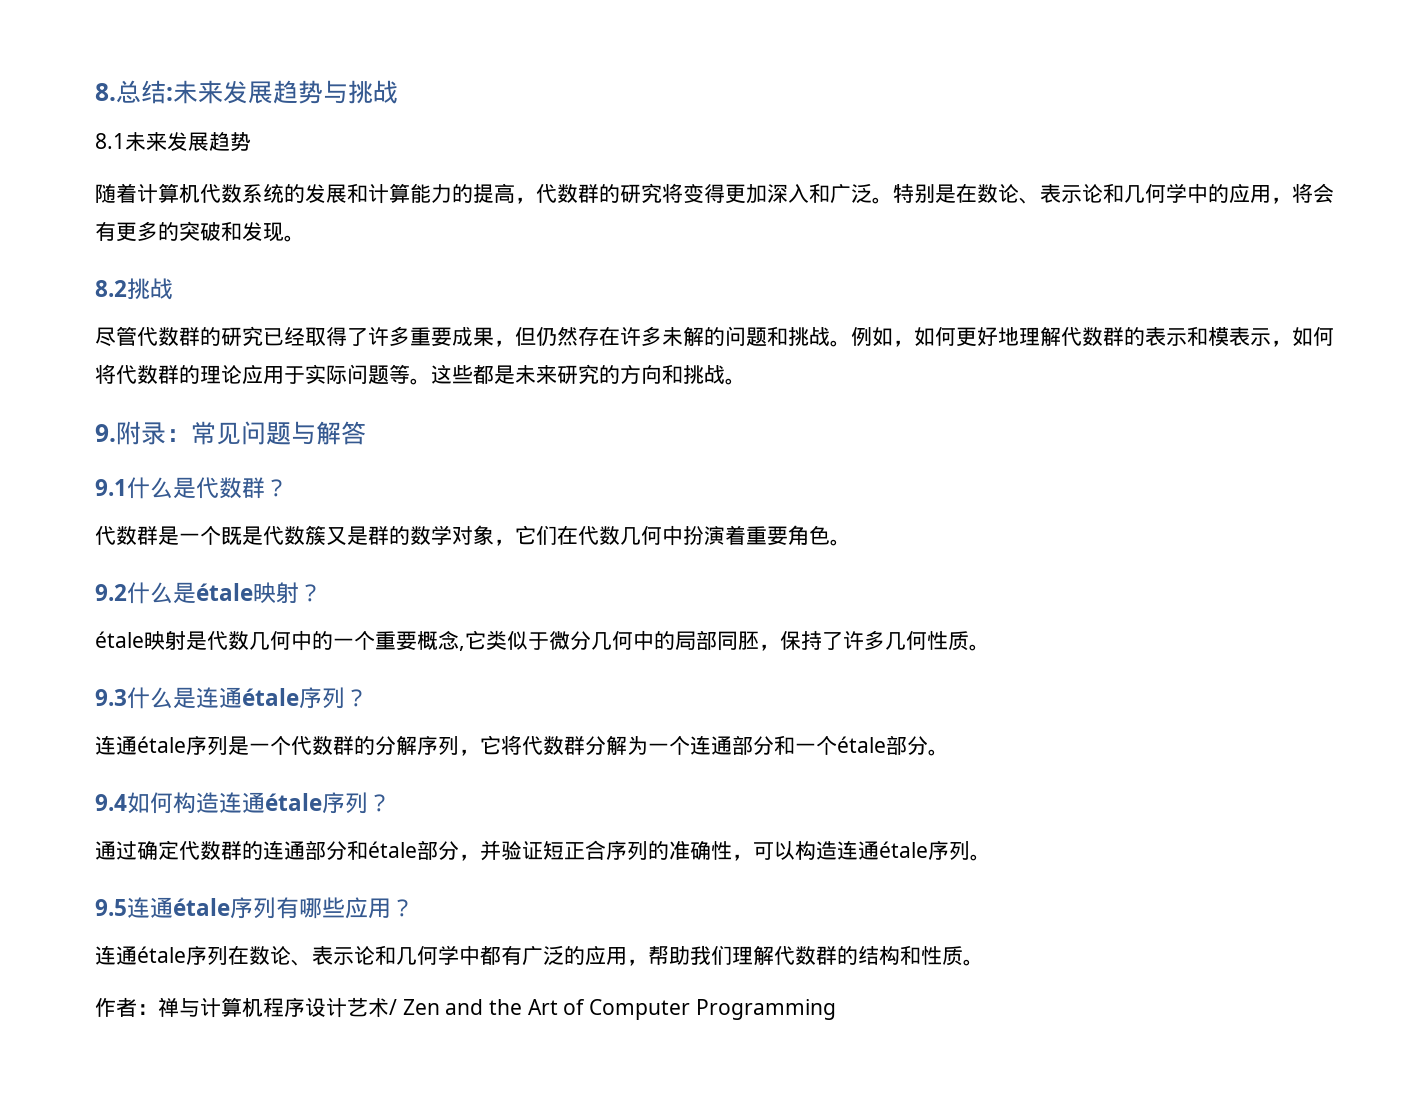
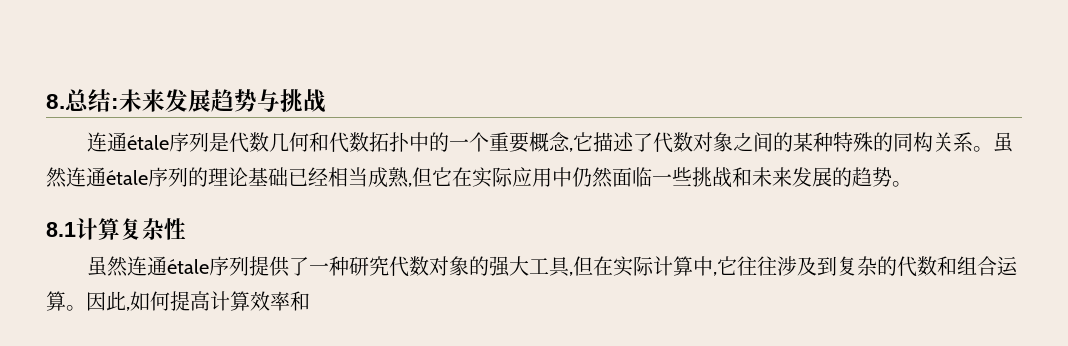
[95,131,251,152] [95,183,1334,204] [95,221,305,242] [95,278,173,300] [95,326,1334,347] [95,364,746,385] [95,421,366,445] [95,477,288,499] [95,525,851,546] [95,582,322,604] [95,630,291,650] 8.1未来发展趋势 // 随着计算机代数系统的发展和计算能力的提高，代数群的研究将变得更加深入和广泛。特别是在数论、表示论和几何学中的应用，将会有更多的突破和发现。 // 8.2挑战 // 尽管代数群的研究已经取得了许多重要成果，但仍然存在许多未解的问题和挑战。例如，如何更好地理解代数群的表示和模表示，如何将代数群的理论应用于实际问题等。这些都是未来研究的方向和挑战。 // 9.附录：常见问题与解答 // 9.1什么是代数群？ // 代数群是一个既是代数簇又是群的数学对象，它们在代数几何中扮演着重要角色。 // 9.2什么是étale映射？ // étale映射是代数几何 -> [86,132,409,153] 连通étale序列是代数几何和代数拓扑
[486,630,990,651] [95,687,368,709] [95,735,949,756] [95,792,391,814] [95,840,991,861] [95,897,414,919] [95,945,984,966] [95,997,836,1020] 类似于微分几何中的局部同胚，保持了许多几何性质。 // 9.3什么是连通étale序列？ // 连通étale序列是一个代数群的分解序列，它将代数群分解为一个连通部分和一个étale部分。 // 9.4如何构造连通étale序列？ // 通过确定代数群的连通部分和étale部分，并验证短正合序列的准确性，可以构造连通étale序列。 // 9.5连通étale序列有哪些应用？ // 连通étale序列在数论、表示论和几何学中都有广泛的应用，帮助我们理解代数群的结构和性质。 // 作者：禅与计算机程序设计艺术/ Zen and the Art of Computer Programming -> [592,132,1013,153] [46,167,912,188] [46,218,186,240] [86,256,1018,277] [46,291,310,311] 描述了代数对象之间的某种特殊的同构关系。虽然连通étale序列的理论基础已经相当成熟,但它在实际应用中仍然面临一些挑战和未来发展的趋势。 // 8.1计算复杂性 // 虽然连通étale序列提供了一种研究代数对象的强大工具,但在实际计算中,它往往涉及到复杂的代数和组合运算。因此,如何提高计算效率和

